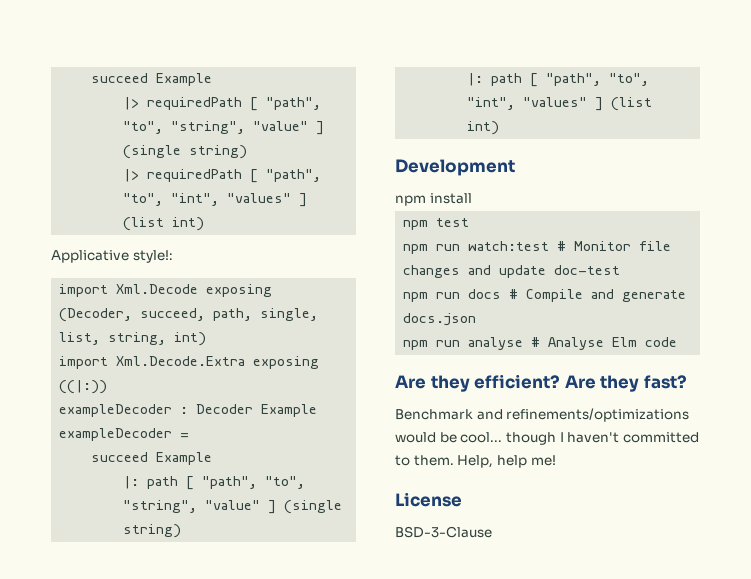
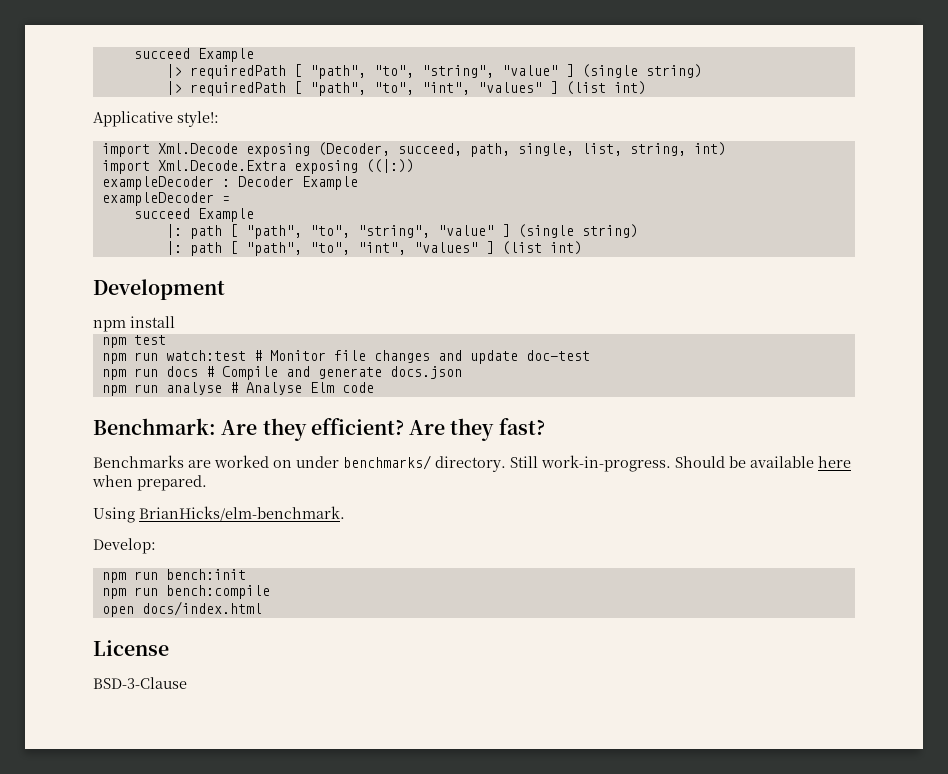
(678, 342) none -> [93,418,216,435] Benchmark:
[395,408,690,422] [395,432,699,445] [395,455,556,468] Benchmark and refinements/optimizations would be cool... though I haven't committed to them. Help, help me! -> [93,455,851,472] [92,475,207,491] [93,506,345,523] [93,538,156,554] [101,569,246,583] [101,585,270,599] [101,601,262,617] Benchmarks are worked on under benchmarks/ directory. Still work-in-progress. Should be available here when prepared. // Using BrianHicks/elm-benchmark. // Develop: // npm run bench:init // npm run bench:compile // open docs/index.html

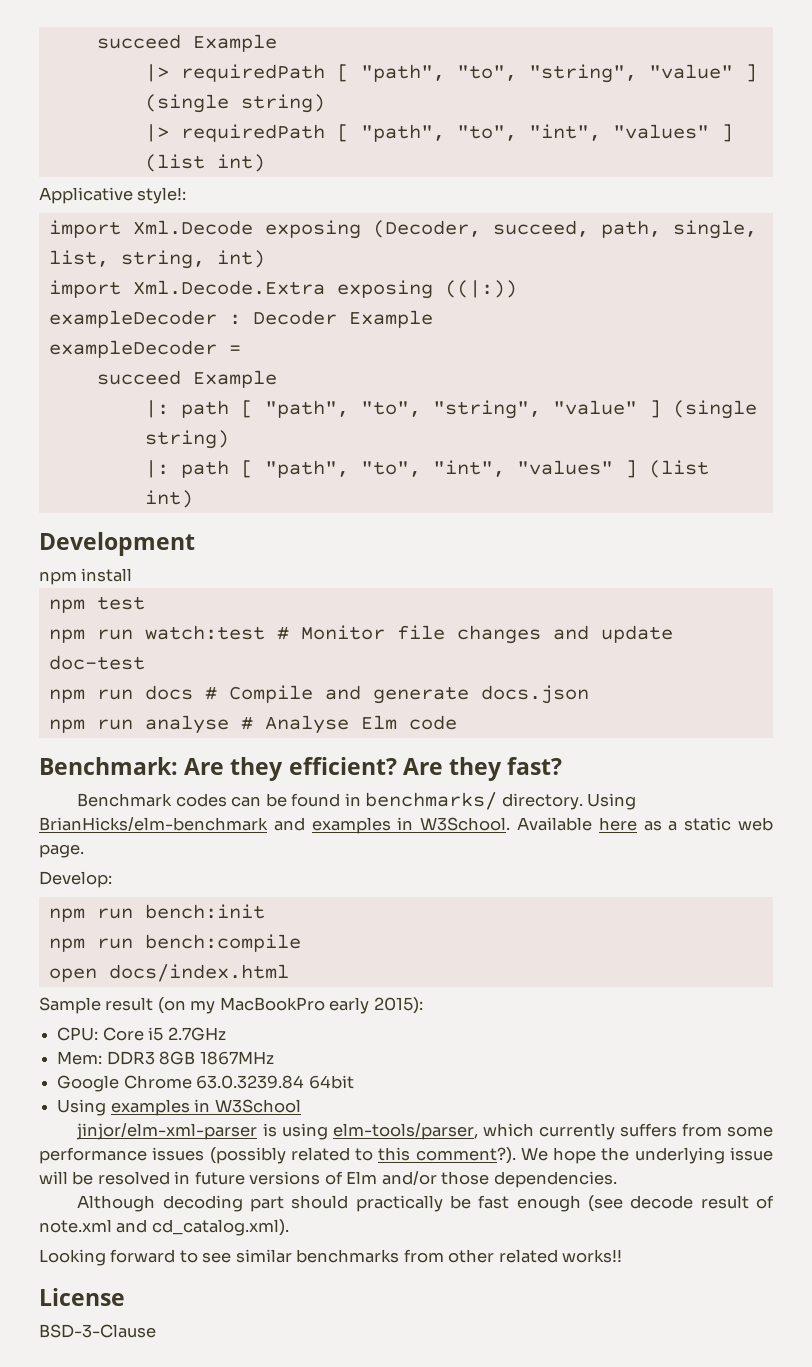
[93,455,851,472] [92,475,207,491] [93,506,345,523] Benchmarks are worked on under benchmarks/ directory. Still work-in-progress. Should be available here when prepared. // Using BrianHicks/elm-benchmark. -> [77,792,637,810] [39,817,773,834] [39,844,84,858] Benchmark codes can be found in benchmarks/ directory. Using BrianHicks/elm-benchmark and examples in W3School. Available here as a static web page.
(262, 608) none -> [39,997,423,1014] [57,1027,226,1041] [57,1051,274,1065] [57,1075,354,1092] [57,1099,301,1116] [76,1123,773,1140] [39,1147,773,1164] [39,1171,617,1188] [77,1195,774,1212] [39,1219,289,1236] [39,1249,623,1266] // Sample result (on my MacBookPro early 2015): // CPU: Core i5 2.7GHz // Mem: DDR3 8GB 1867MHz // Google Chrome 63.0.3239.84 64bit // Using examples in W3School // jinjor/elm-xml-parser is using elm-tools/parser, which currently suffers from some performance issues (possibly related to this comment?). We hope the underlying issue will be resolved in future versions of Elm and/or those dependencies. // Although decoding part should practically be fast enough (see decode result of note.xml and cd_catalog.xml). // Looking forward to see similar benchmarks from other related works!!

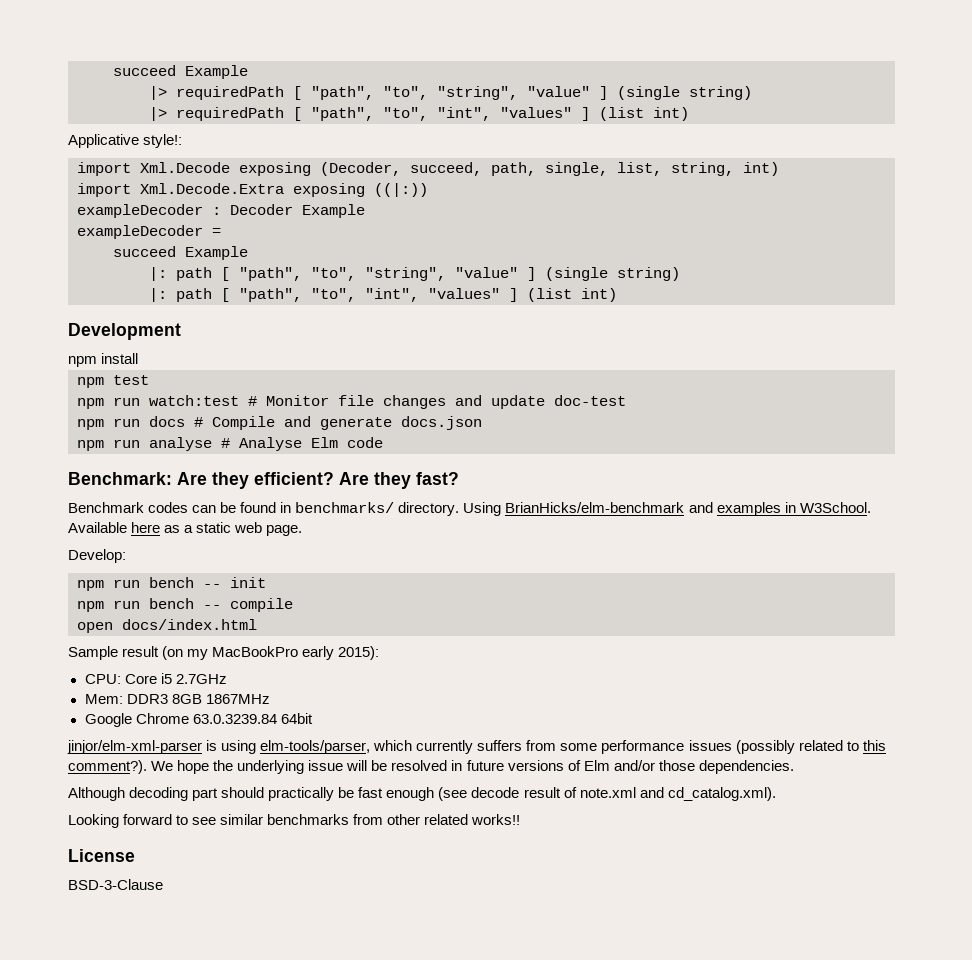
[144,904,265,919] [48,934,301,952] bench:init // npm run bench:compile -> [149,577,266,588] [77,598,293,612] bench -- init // npm run bench -- compile
[57,1099,301,1116] // Using examples in W3School -> (313, 718) none

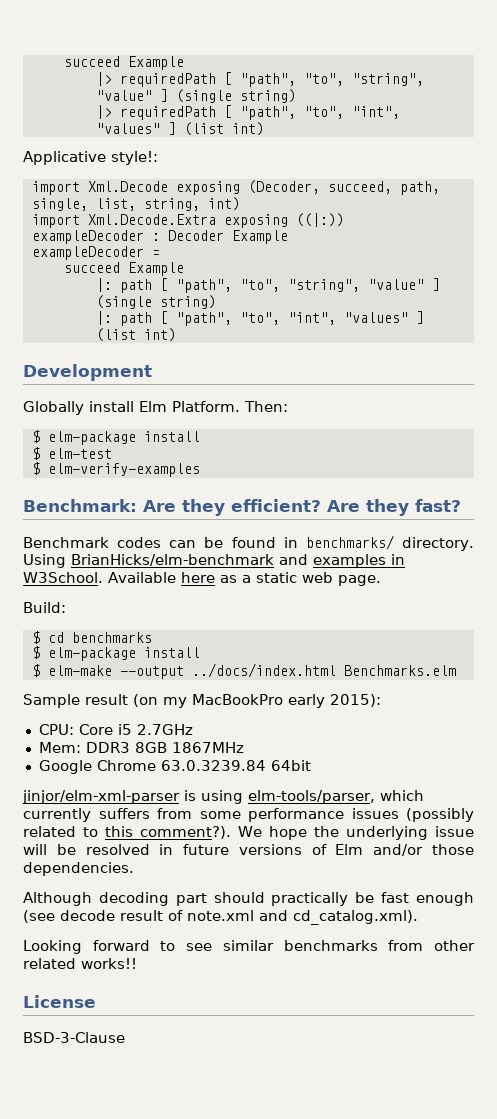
[68,353,139,367] [77,375,149,388] [77,395,626,409] [77,416,482,430] [77,437,383,451] npm install // npm test // npm run watch:test # Monitor file changes and update doc-test // npm run docs # Compile and generate docs.json // npm run analyse # Analyse Elm code -> [23,401,288,415] [31,430,200,445] [31,447,112,460] [31,462,200,477] Globally install Elm Platform. Then: // $ elm-package install // $ elm-test // $ elm-verify-examples
[68,549,126,563] [77,577,266,591] [77,598,293,612] [77,619,257,633] Develop: // npm run bench -- init // npm run bench -- compile // open docs/index.html -> [23,602,66,613] [31,631,152,644] [31,646,200,661] [31,663,456,679] Build: // $ cd benchmarks // $ elm-package install // $ elm-make --output ../docs/index.html Benchmarks.elm

